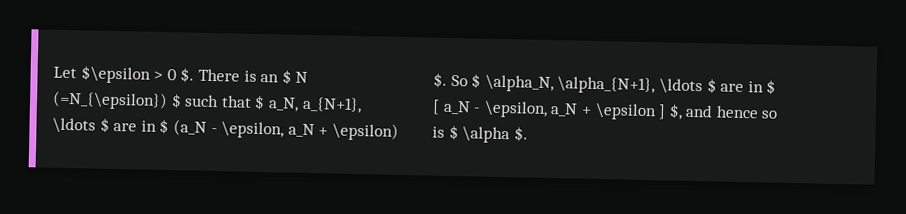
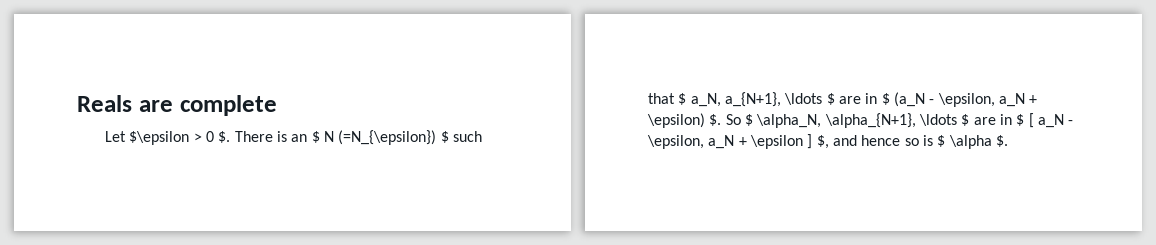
(53, 72) none -> [77,95,277,116] Reals are complete //

